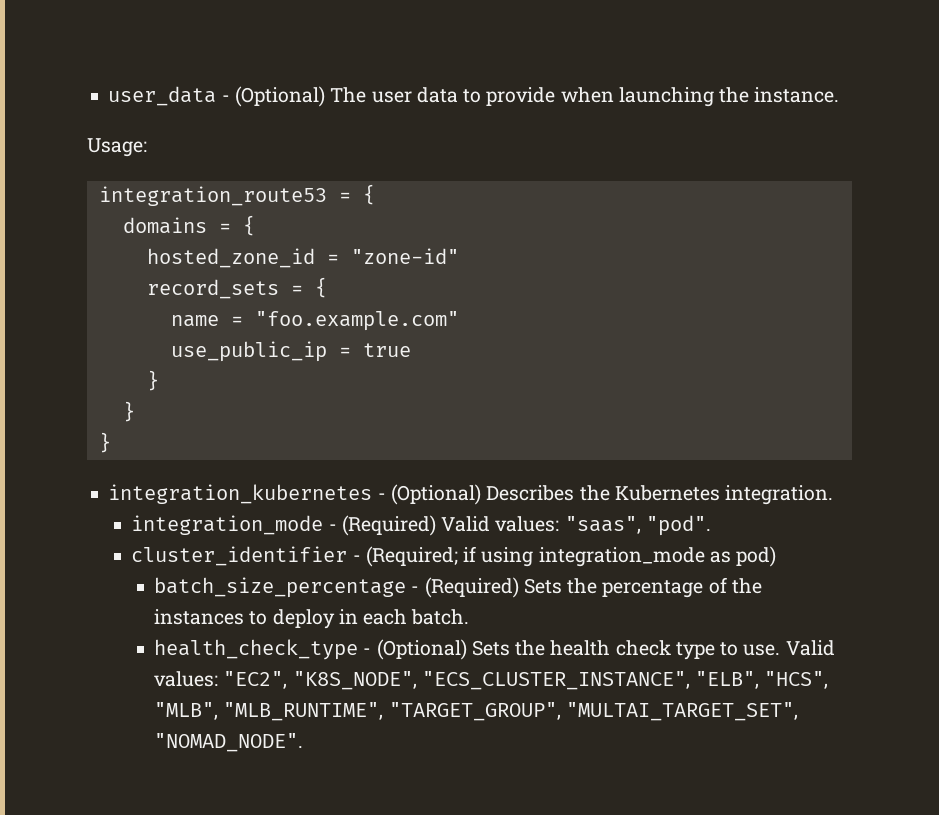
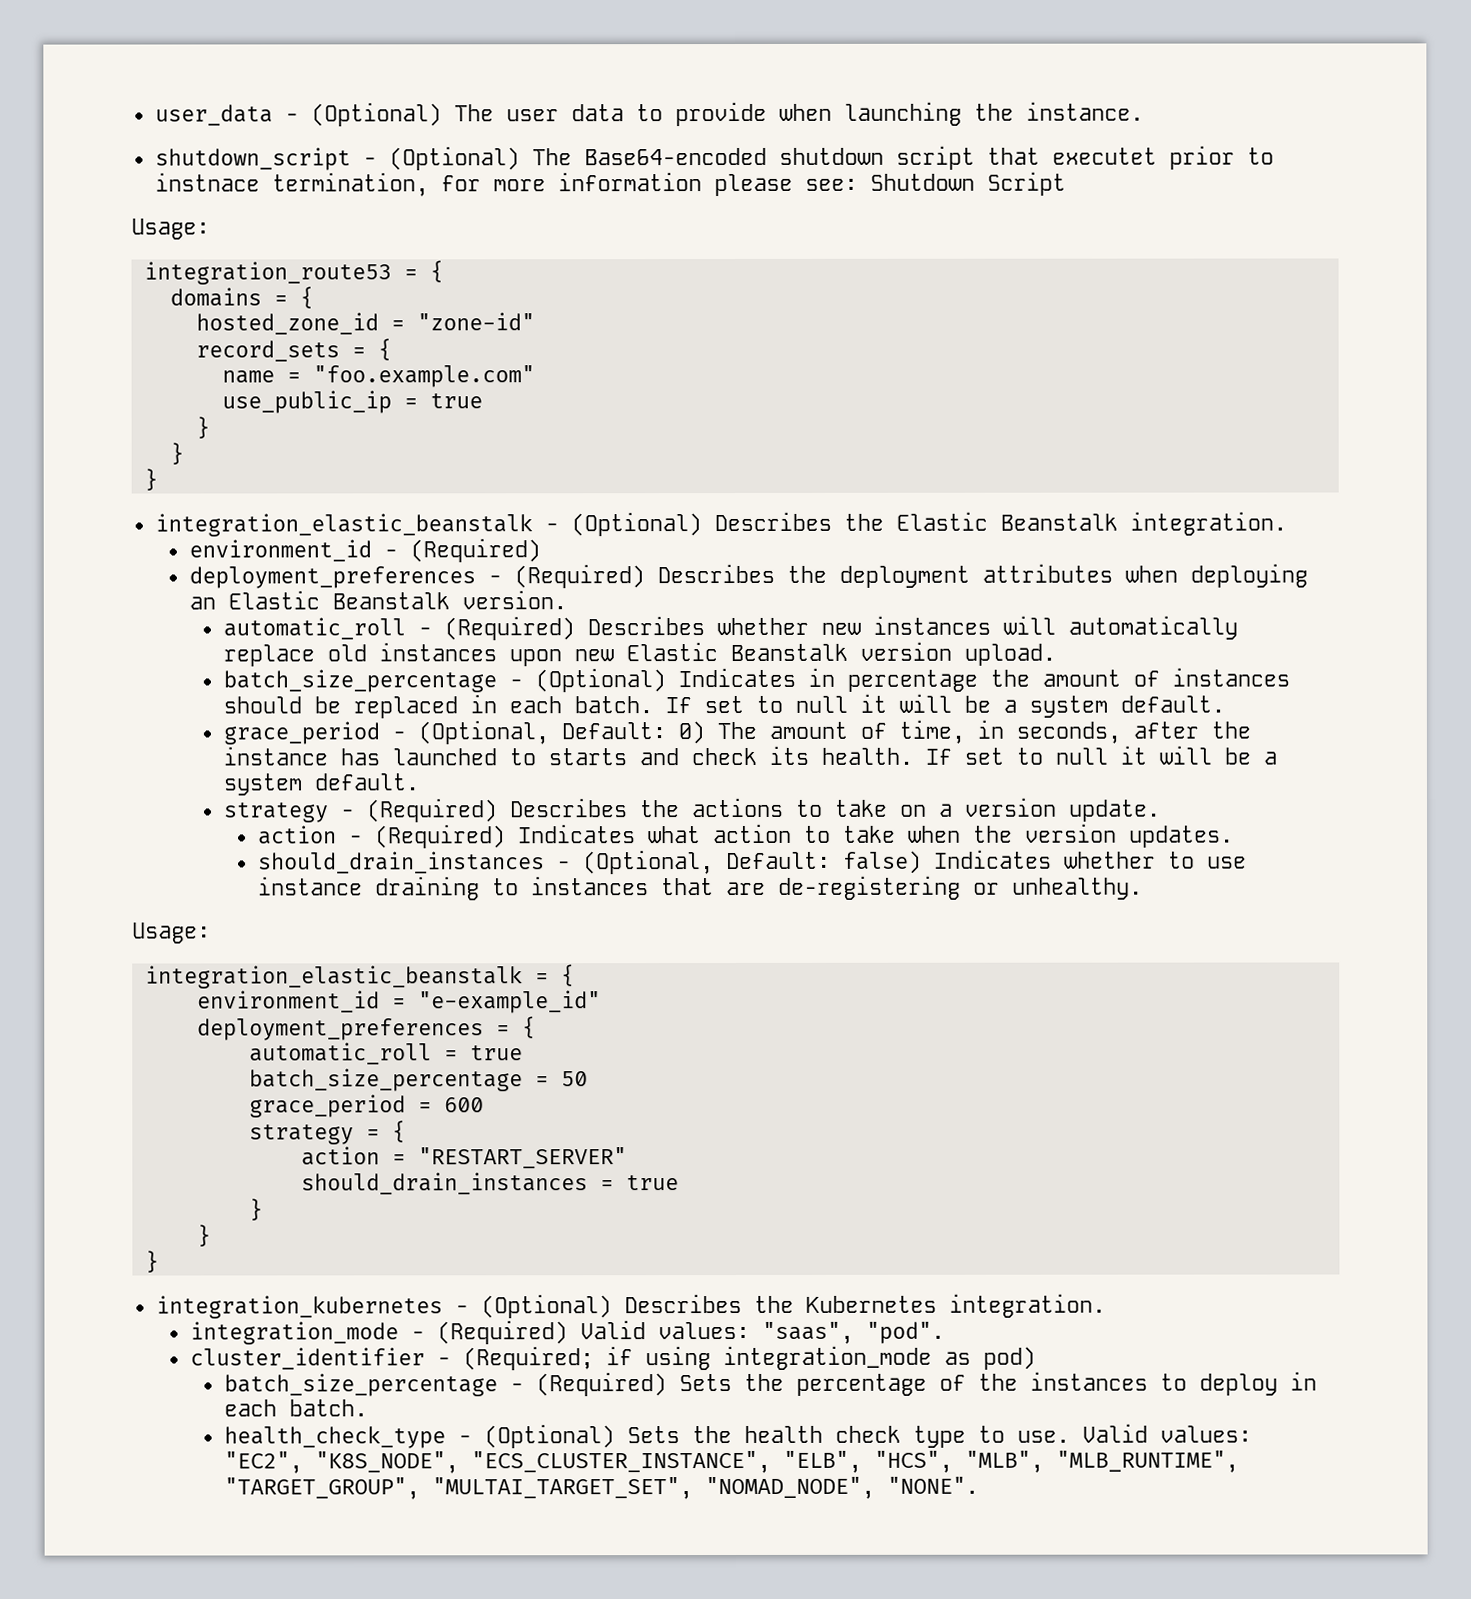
(840, 95) none -> [154,145,1274,171] [154,171,1066,197] // shutdown_script - (Optional) The Base64-encoded shutdown script that executet prior to instnace termination, for more information please see: Shutdown Script
(111, 442) none -> [154,511,1287,537] [188,538,541,563] [188,563,1308,589] [188,590,567,610] [222,615,1238,641] [222,641,1056,667] [222,667,1290,693] [222,693,1225,719] [222,719,1251,745] [222,745,1277,766] [222,773,419,796] [223,797,1161,823] [257,823,1234,849] [257,849,1247,875] [257,875,1143,901] [132,922,211,944] [144,964,575,989] [196,990,601,1014] [196,1016,536,1041] [248,1042,523,1065] [248,1068,588,1092] [248,1094,484,1118] [248,1120,406,1145] [300,1146,627,1169] [300,1172,679,1195] [248,1198,263,1221] [196,1224,211,1247] [144,1250,159,1273] // integration_elastic_beanstalk - (Optional) Describes the Elastic Beanstalk integration. // environment_id - (Required) // deployment_preferences - (Required) Describes the deployment attributes when deploying an Elastic Beanstalk version. // automatic_roll - (Required) Describes whether new instances will automatically replace old instances upon new Elastic Beanstalk version upload. // batch_size_percentage - (Optional) Indicates in percentage the amount of instances should be replaced in each batch. If set to null it will be a system default. // grace_period - (Optional, Default: 0) The amount of time, in seconds, after the instance has launched to starts and check its health. If set to null it will be a system default. // strategy - (Required) Describes the actions to take on a version update. // action - (Required) Indicates what action to take when the version updates. // should_drain_instances - (Optional, Default: false) Indicates whether to use instance draining to instances that are de-registering or unhealthy. // Usage: // integration_elastic_beanstalk = { // environment_id = "e-example_id" // deployment_preferences = { // automatic_roll = true // batch_size_percentage = 50 // grace_period = 600 // strategy = { // action = "RESTART_SERVER" // should_drain_instances = true // } // } // }
[154,733,304,752] "NOMAD_NODE". -> [704,1476,979,1500] "NOMAD_NODE", "NONE".

